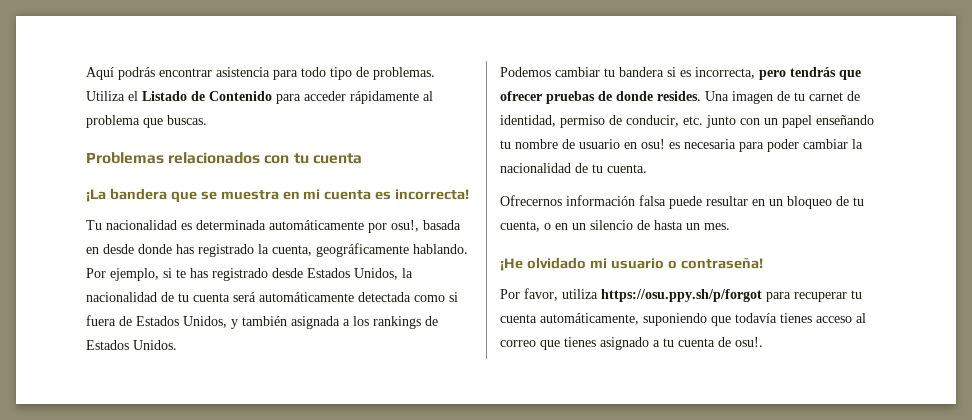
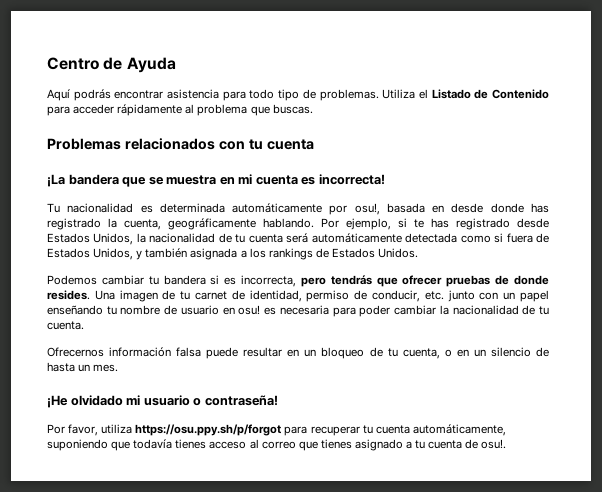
(86, 73) none -> [47,57,176,73] Centro de Ayuda //

